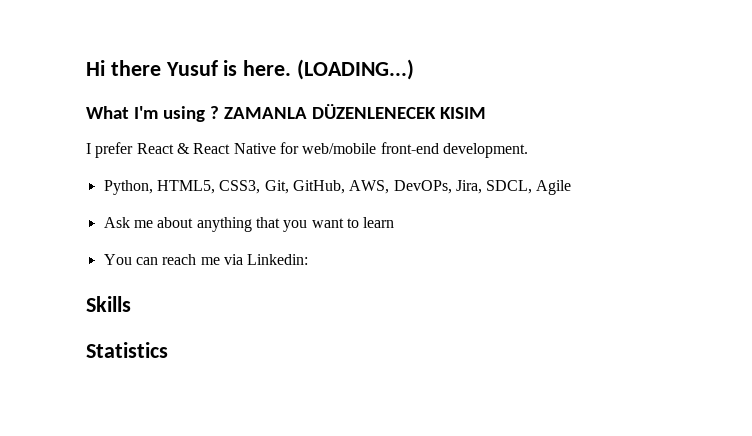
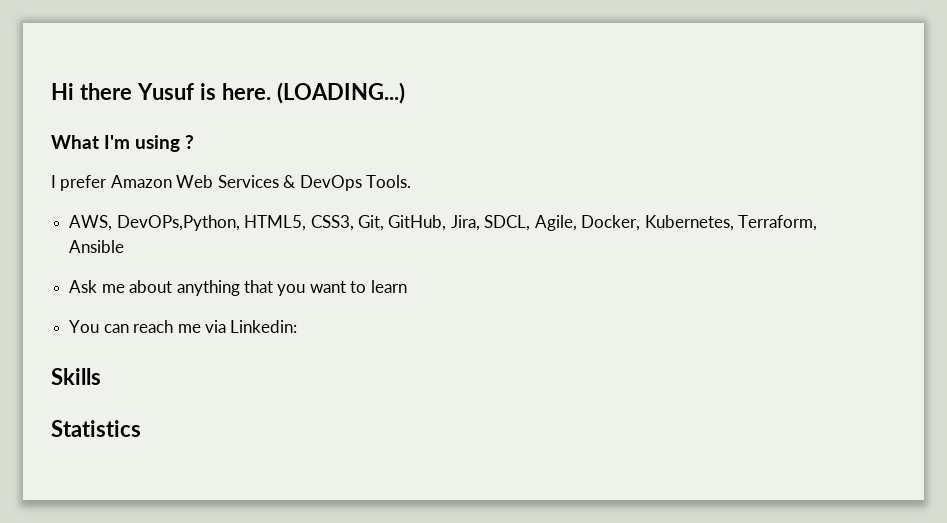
[223,104,486,119] ZAMANLA DÜZENLENECEK KISIM -> (195, 142) none
[136,142,528,158] [103,180,572,195] React & React Native for web/mobile front-end development. // Python, HTML5, CSS3, Git, GitHub, AWS, DevOPs, Jira, SDCL, Agile -> [110,175,412,191] [69,215,818,231] [69,240,125,253] Amazon Web Services & DevOps Tools. // AWS, DevOPs,Python, HTML5, CSS3, Git, GitHub, Jira, SDCL, Agile, Docker, Kubernetes, Terraform, Ansible

